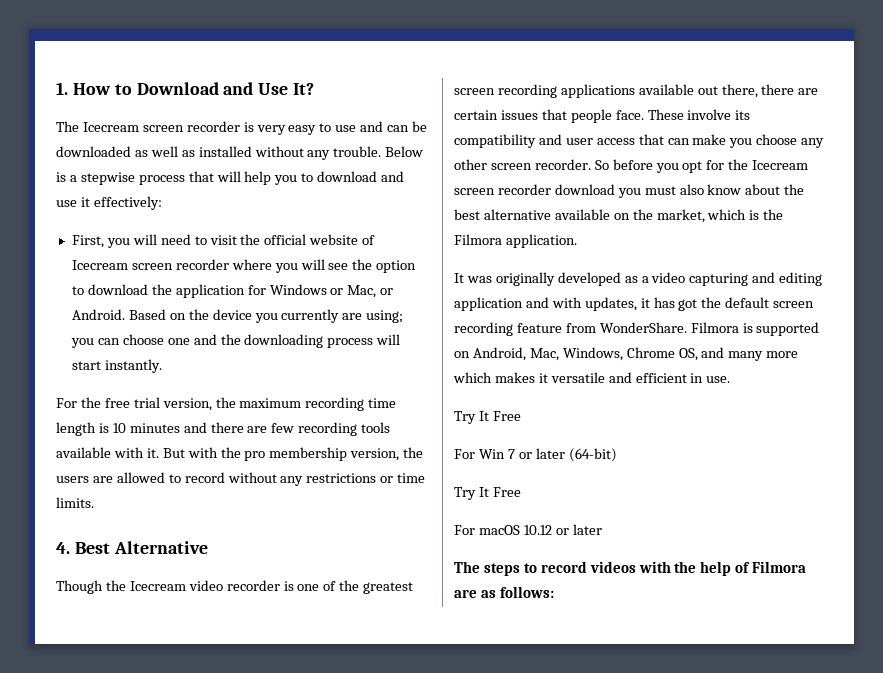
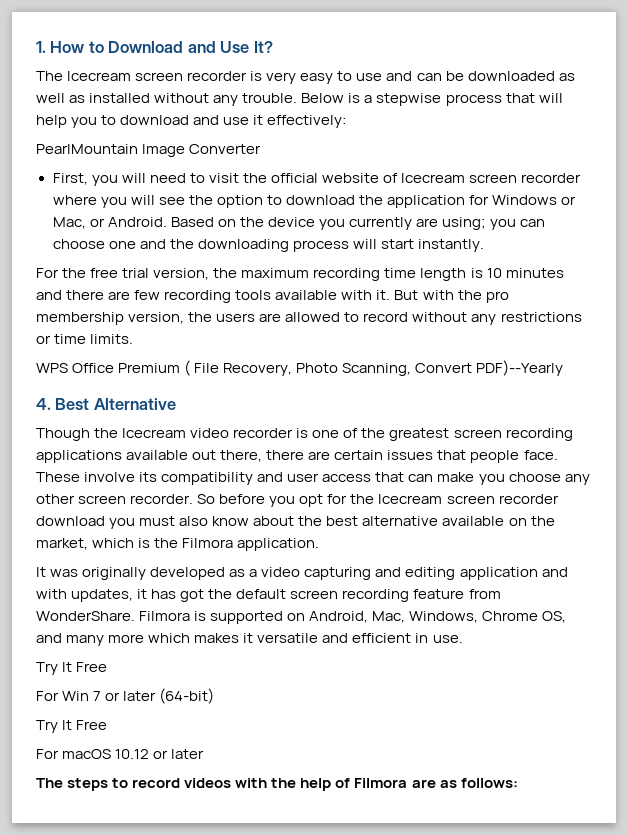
(162, 203) none -> [36,144,262,157] // PearlMountain Image Converter
(94, 502) none -> [36,360,564,376] // WPS Office Premium ( File Recovery, Photo Scanning, Convert PDF)--Yearly

